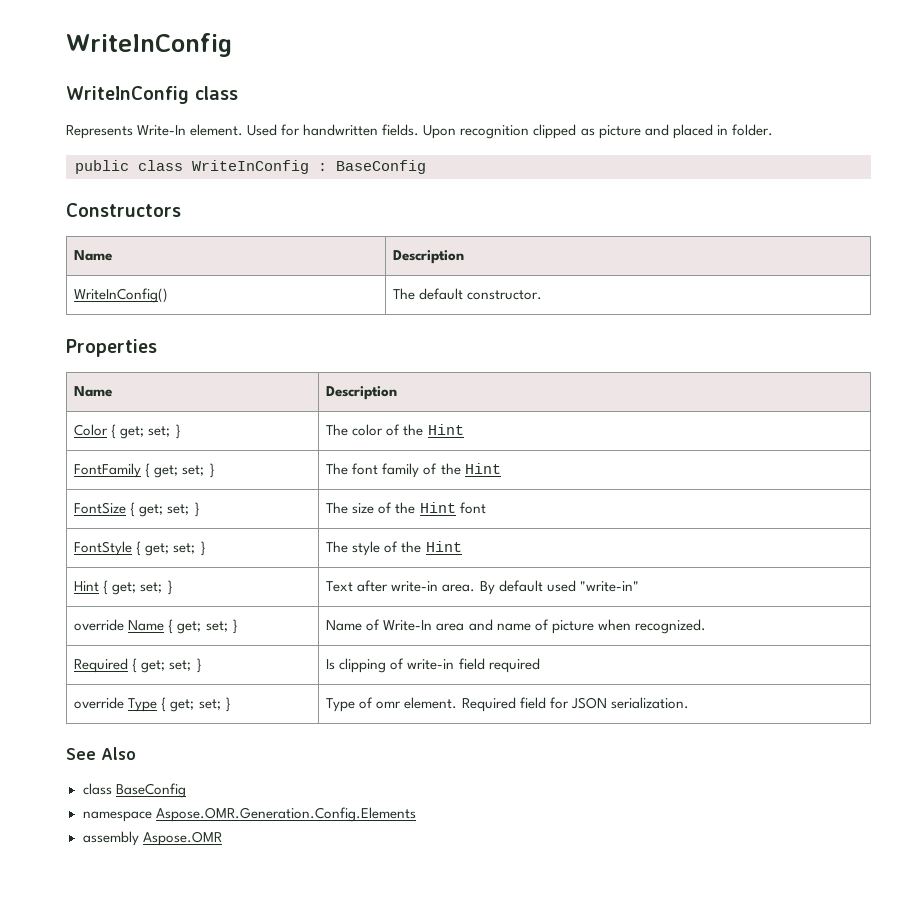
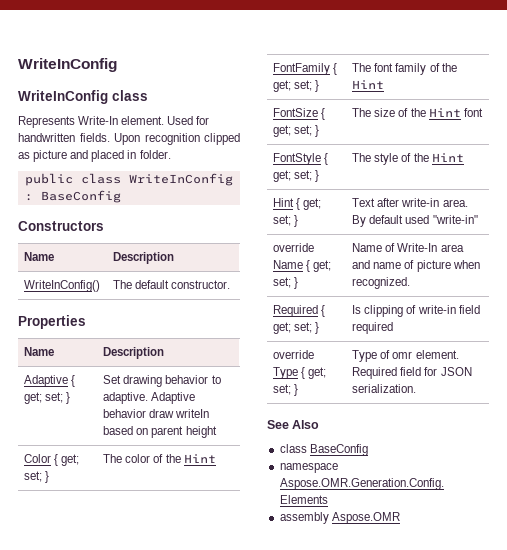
(398, 393) none -> [24,375,76,387] [24,392,71,404] [103,375,221,387] [103,392,196,404] [103,409,210,418] [103,426,217,438] // Adaptive { get; set; } | Set drawing behavior to adaptive. Adaptive behavior draw writeIn based on parent height

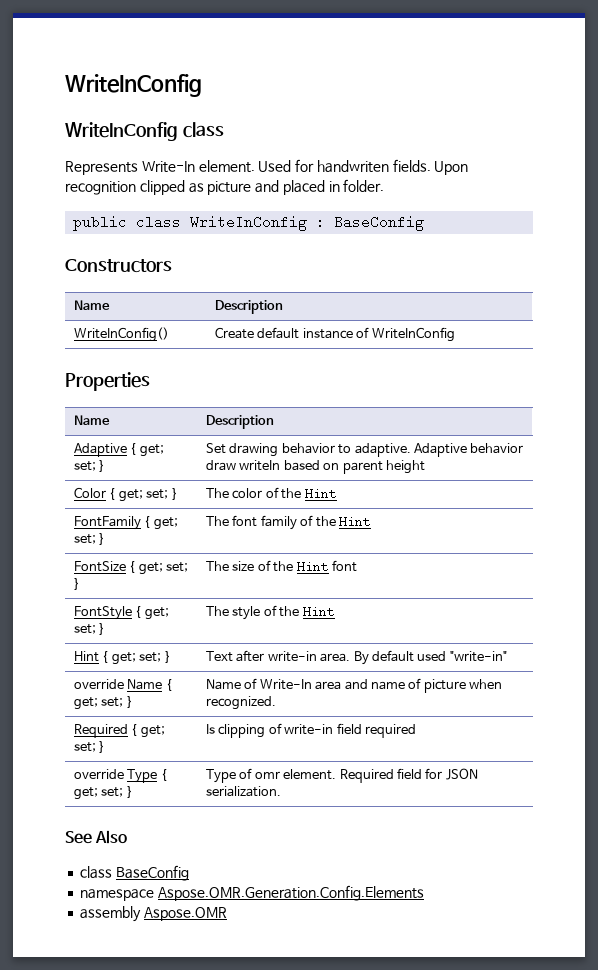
[18,133,75,142] handwritten -> [316,160,389,173] handwriten
[113,280,231,289] The default constructor. -> [215,327,455,342] Create default instance of WriteInConfig

